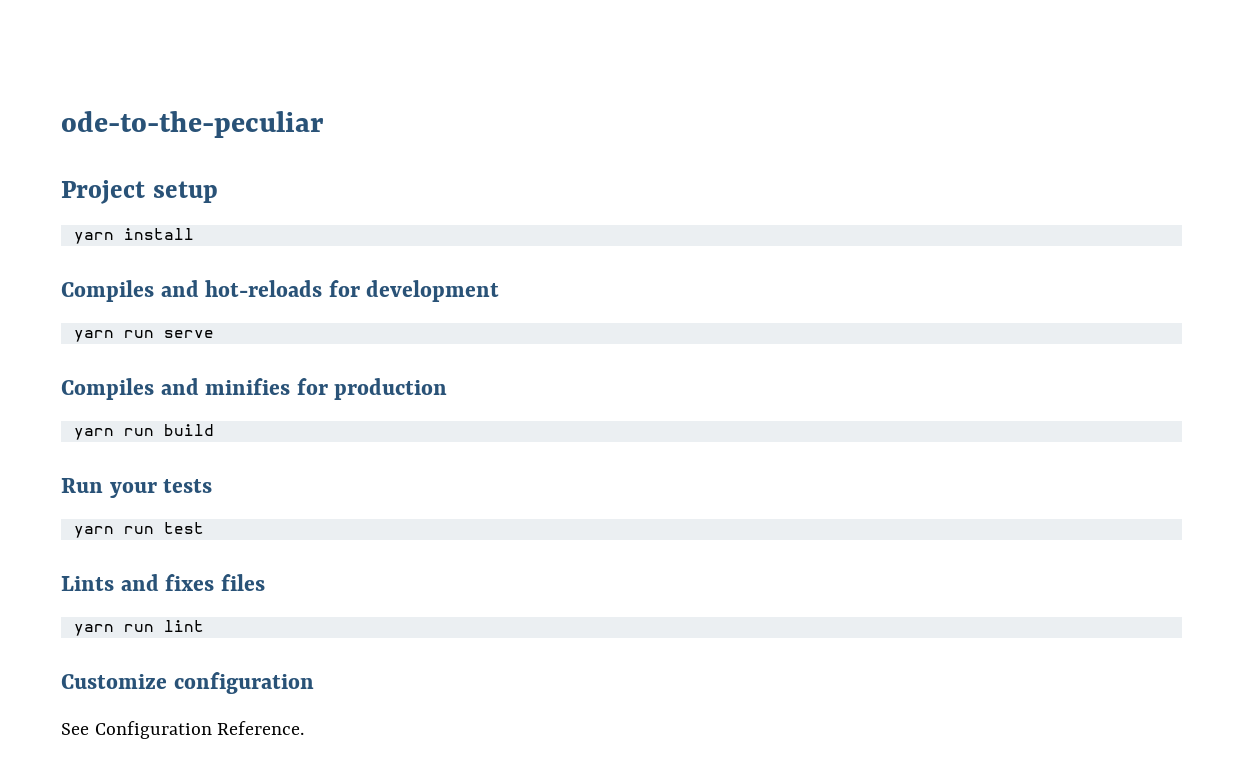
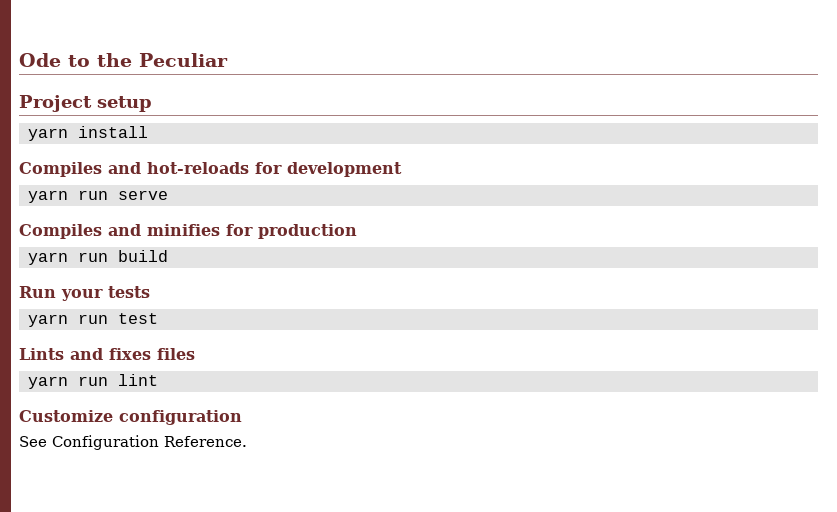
[61,111,324,138] ode-to-the-peculiar -> [19,53,228,67] Ode to the Peculiar

